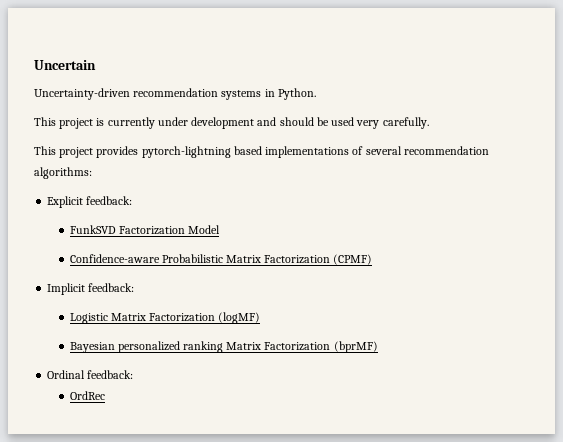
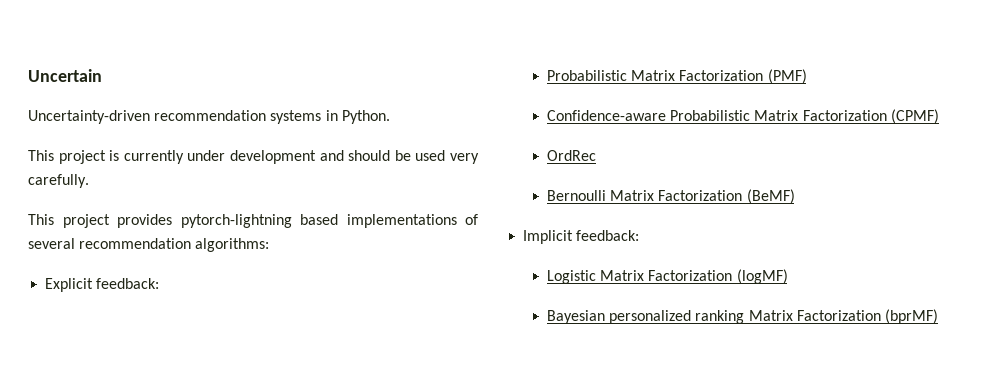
[69,225,221,235] FunkSVD Factorization Model -> [546,69,807,84] Probabilistic Matrix Factorization (PMF)
(373, 259) none -> [546,150,596,161] [546,189,795,204] // OrdRec // Bernoulli Matrix Factorization (BeMF)
[47,370,134,379] [69,391,105,400] // Ordinal feedback: // OrdRec -> (938, 316) none

